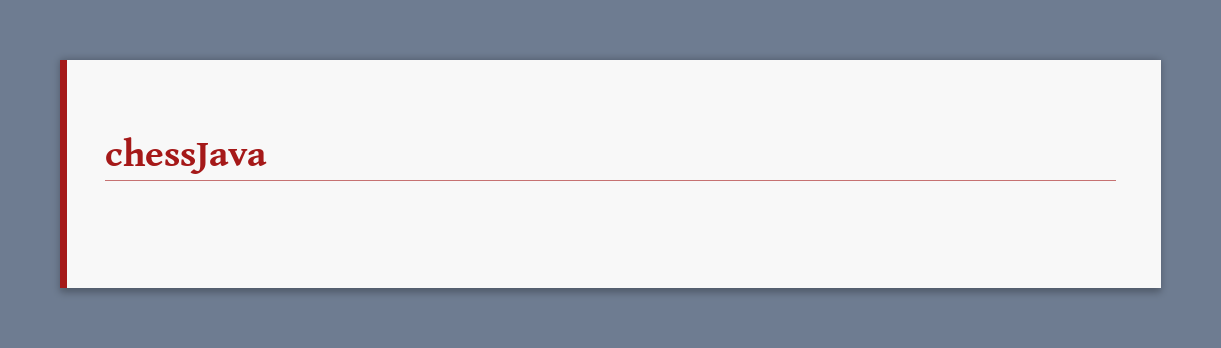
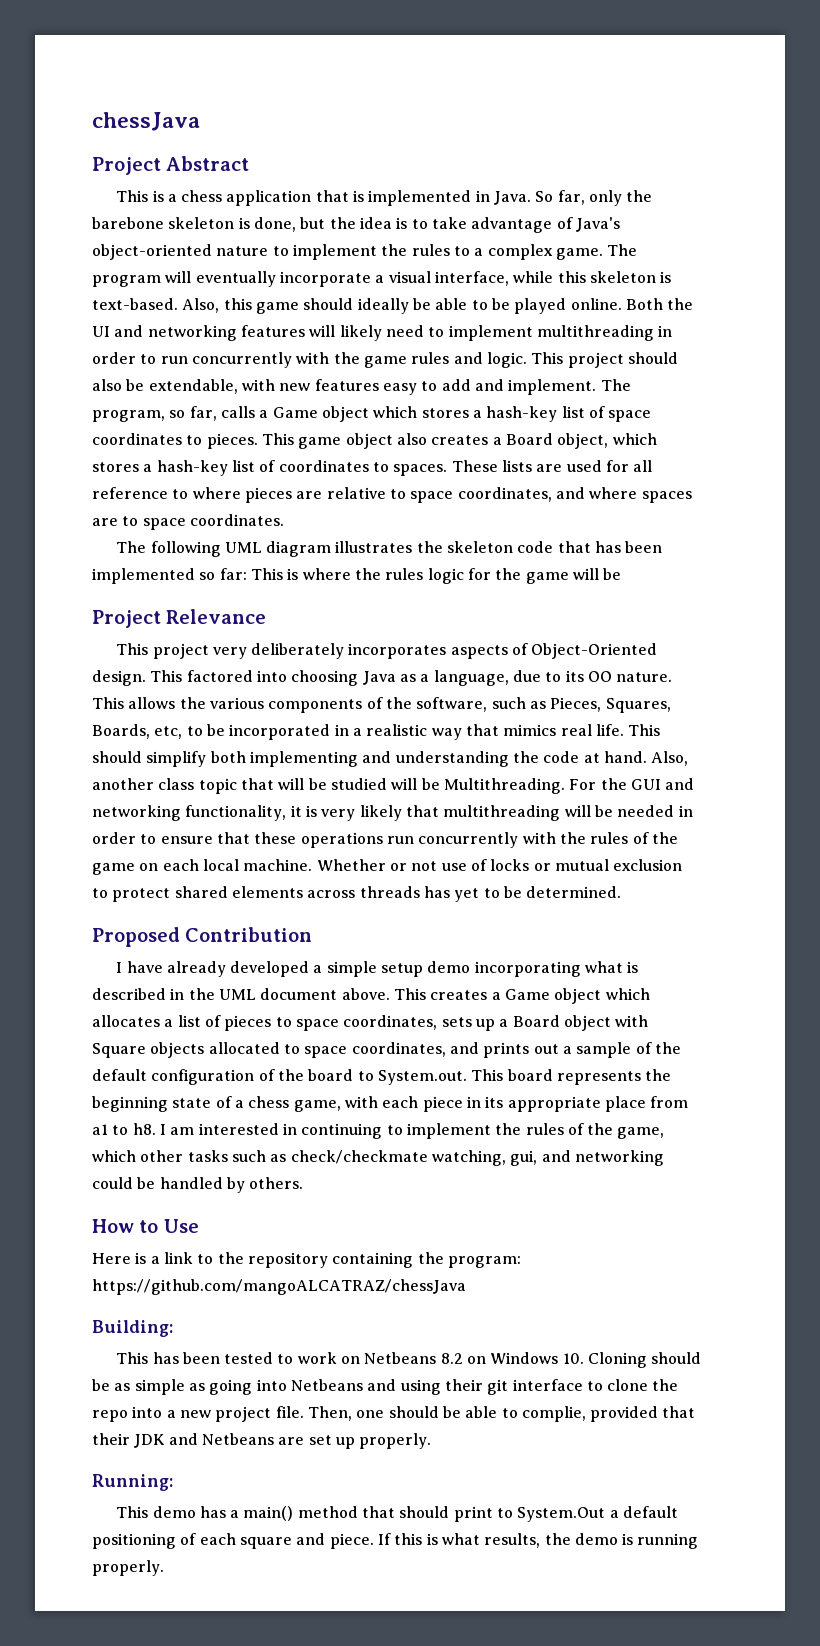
(267, 155) none -> [92,156,250,175] [116,190,653,206] [92,217,620,233] [92,244,638,260] [92,271,672,287] [92,298,694,314] [92,325,673,341] [92,352,678,368] [92,379,631,395] [92,406,652,422] [92,433,657,449] [92,460,653,476] [92,487,692,503] [92,514,284,530] [116,541,663,557] [92,568,622,584] [92,609,267,628] [116,643,658,659] [92,670,673,686] [92,697,671,713] [92,724,661,740] [92,751,689,767] [92,778,695,794] [92,805,693,821] [92,832,678,848] [92,859,683,875] [92,886,622,902] [92,927,313,947] [116,961,639,977] [92,988,650,1004] [92,1015,649,1031] [92,1042,681,1058] [92,1069,672,1085] [92,1096,689,1112] [92,1123,665,1139] [92,1150,664,1166] [92,1177,304,1193] [92,1219,199,1233] [92,1252,521,1268] [92,1279,466,1295] [92,1320,173,1337] [116,1352,702,1368] [92,1379,679,1395] [92,1406,696,1422] [92,1433,432,1449] [92,1474,173,1491] [116,1506,679,1522] [92,1533,699,1549] [92,1560,164,1576] // Project Abstract // This is a chess application that is implemented in Java. So far, only the barebone skeleton is done, but the idea is to take advantage of Java's object-oriented nature to implement the rules to a complex game. The program will eventually incorporate a visual interface, while this skeleton is text-based. Also, this game should ideally be able to be played online. Both the UI and networking features will likely need to implement multithreading in order to run concurrently with the game rules and logic. This project should also be extendable, with new features easy to add and implement. The program, so far, calls a Game object which stores a hash-key list of space coordinates to pieces. This game object also creates a Board object, which stores a hash-key list of coordinates to spaces. These lists are used for all reference to where pieces are relative to space coordinates, and where spaces are to space coordinates. // The following UML diagram illustrates the skeleton code that has been implemented so far: This is where the rules logic for the game will be // Project Relevance // This project very deliberately incorporates aspects of Object-Oriented design. This factored into choosing Java as a language, due to its OO nature. This allows the various components of the software, such as Pieces, Squares, Boards, etc, to be incorporated in a realistic way that mimics real life. This should simplify both implementing and understanding the code at hand. Also, another class topic that will be studied will be Multithreading. For the GUI and networking functionality, it is very likely that multithreading will be needed in order to ensure that these operations run concurrently with the rules of the game on each local machine. Whether or not use of locks or mutual exclusion to protect shared elements across threads has yet to be determined. // Proposed Contribution // I have already developed a simple setup demo incorporating what is described in the UML document above. This creates a Game object which allocates a list of pieces to space coordinates, sets up a Board object with Square objects allocated to space coordinates, and prints out a sample of the default configuration of the board to System.out. This board represents the beginning state of a chess game, with each piece in its appropriate place from a1 to h8. I am interested in continuing to implement the rules of the game, which other tasks such as check/checkmate watching, gui, and networking could be handled by others. // How to Use // Here is a link to the repository containing the program: https://github.com/mangoALCATRAZ/chessJava // Building: // This has been tested to work on Netbeans 8.2 on Windows 10. Cloning should be as simple as going into Netbeans and using their git interface to clone the repo into a new project file. Then, one should be able to complie, provided that their JDK and Netbeans are set up properly. // Running: // This demo has a main() method that should print to System.Out a default positioning of each square and piece. If this is what results, the demo is running properly.

